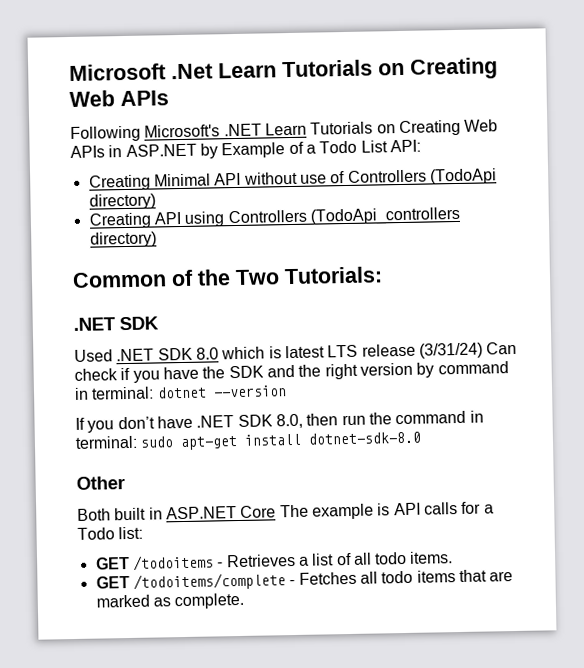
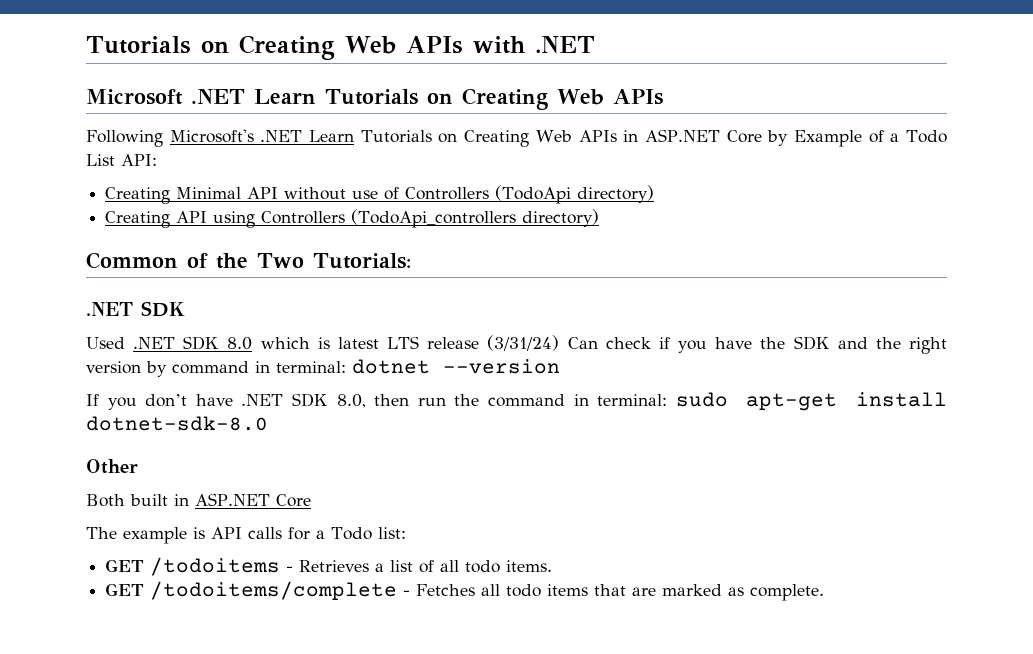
[69,63,213,81] Microsoft .Net -> [86,35,595,60] [86,89,245,105] Tutorials on Creating Web APIs with .NET // Microsoft .NET
(197, 150) none -> [726,130,762,143] Core
(277, 511) none -> (311, 500) //

